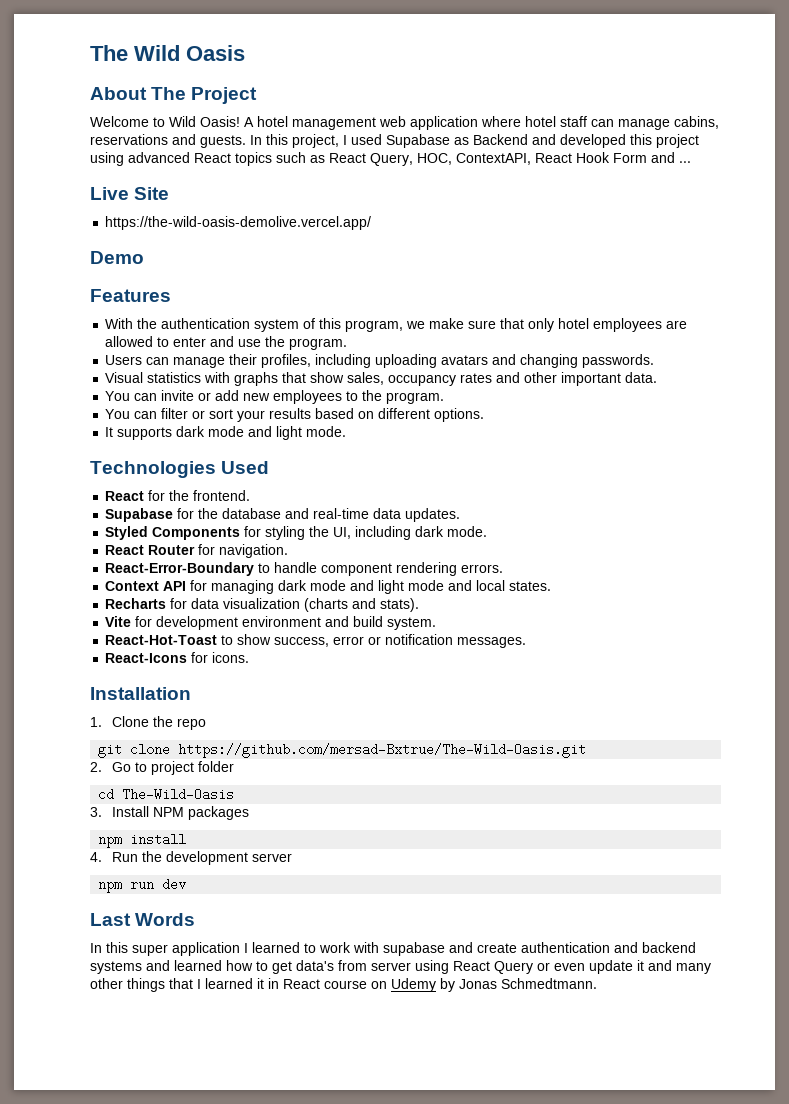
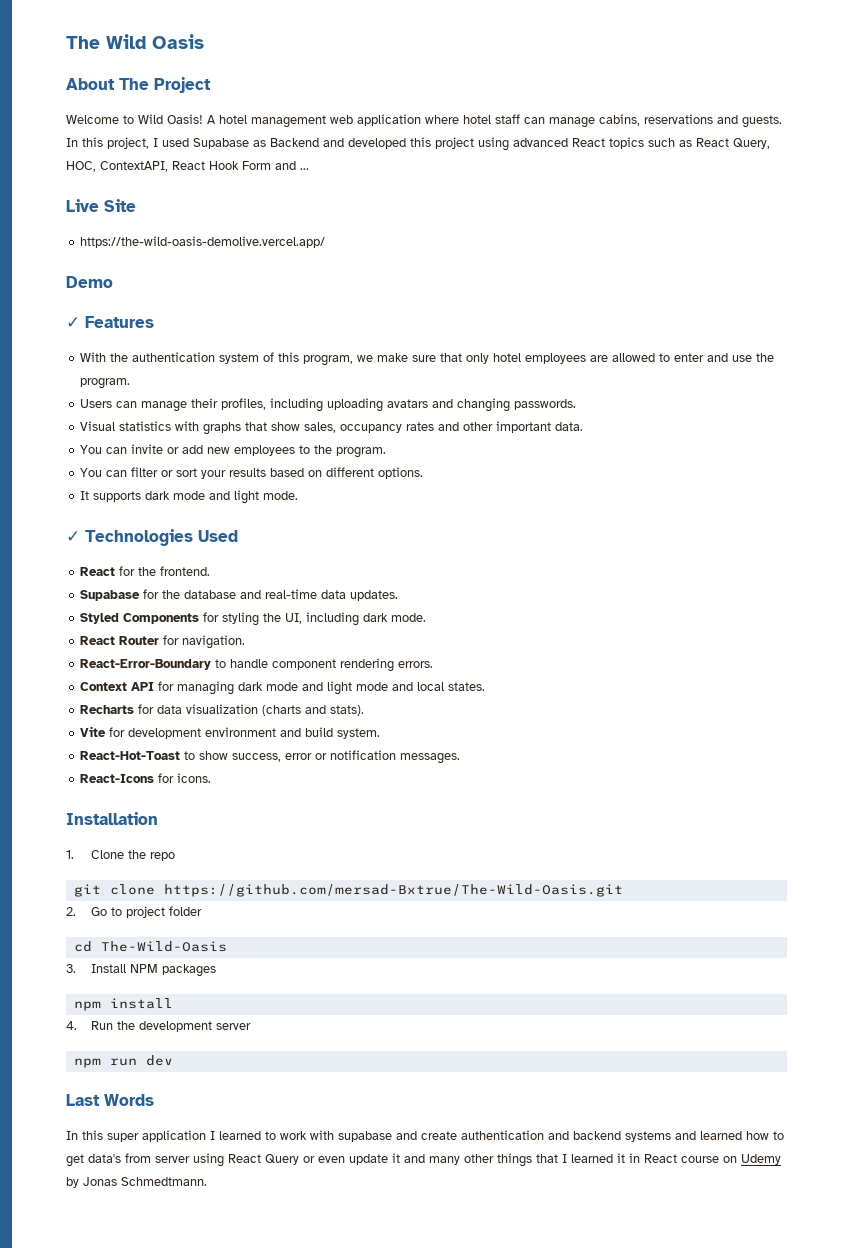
(144, 257) none -> [66,317,80,328] ✓
(347, 431) none -> [66,531,80,542] ✓

